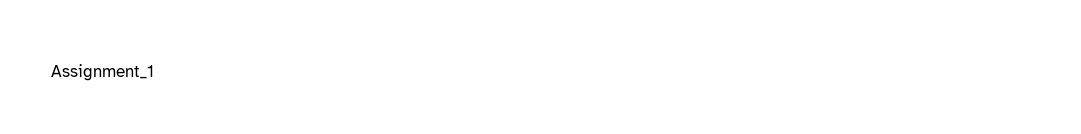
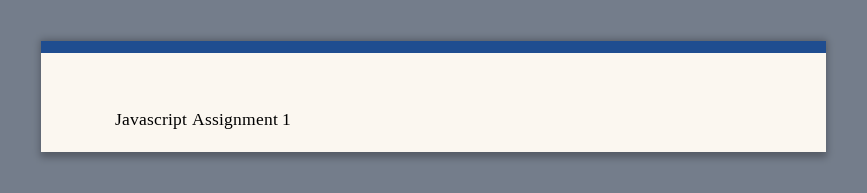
[51,64,154,81] Assignment_1 -> [115,114,292,129] Javascript Assignment 1

